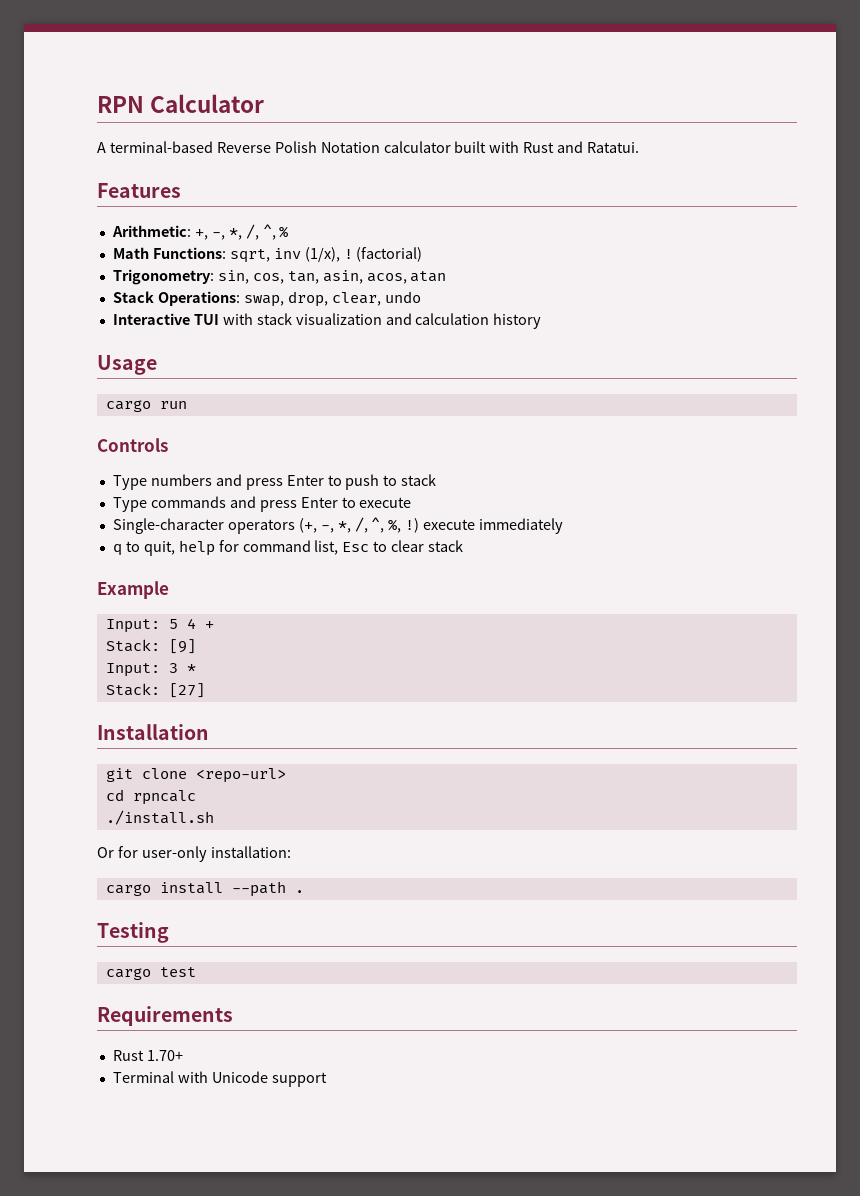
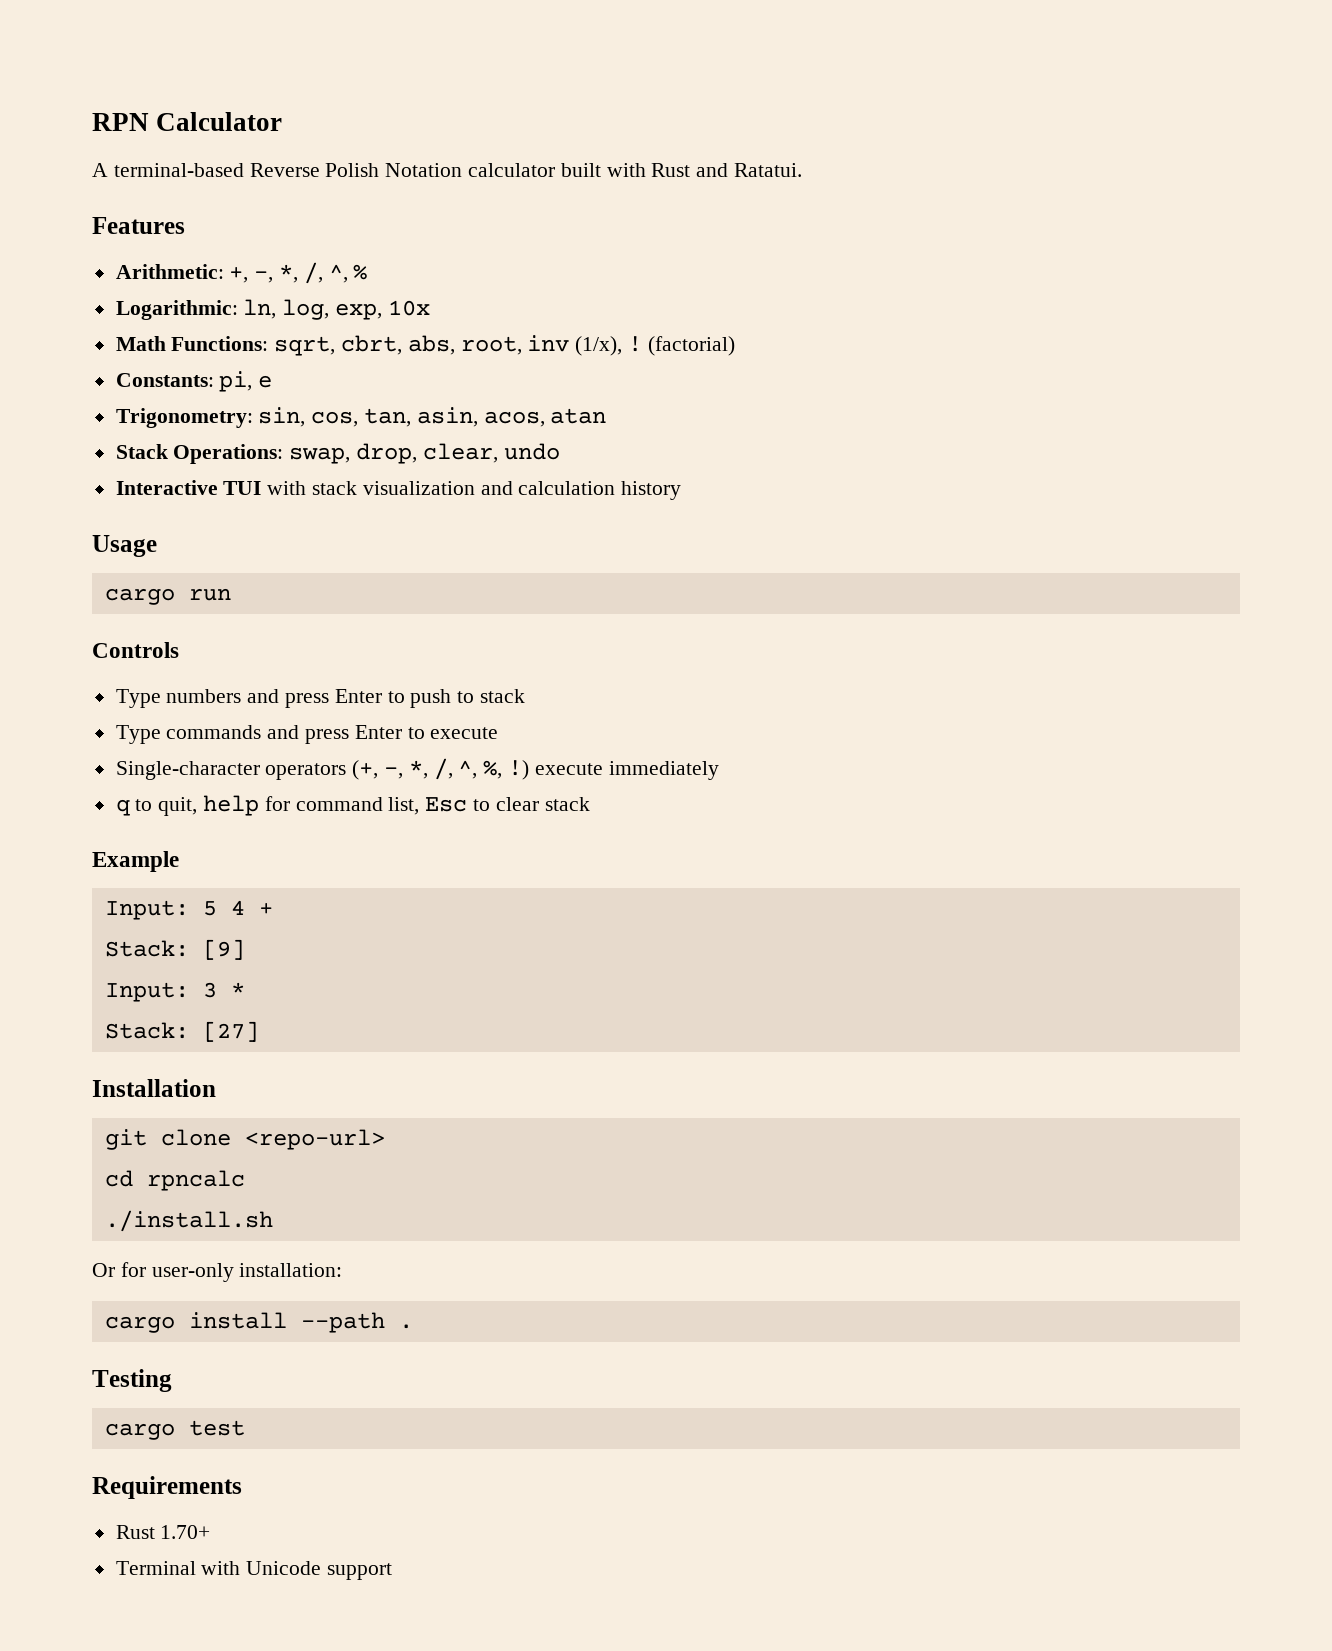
(289, 232) none -> [115,299,430,320] // Logarithmic: ln, log, exp, 10x
(270, 256) none -> [341,335,522,355] cbrt, abs, root,
(423, 254) none -> [115,371,273,392] // Constants: pi, e

